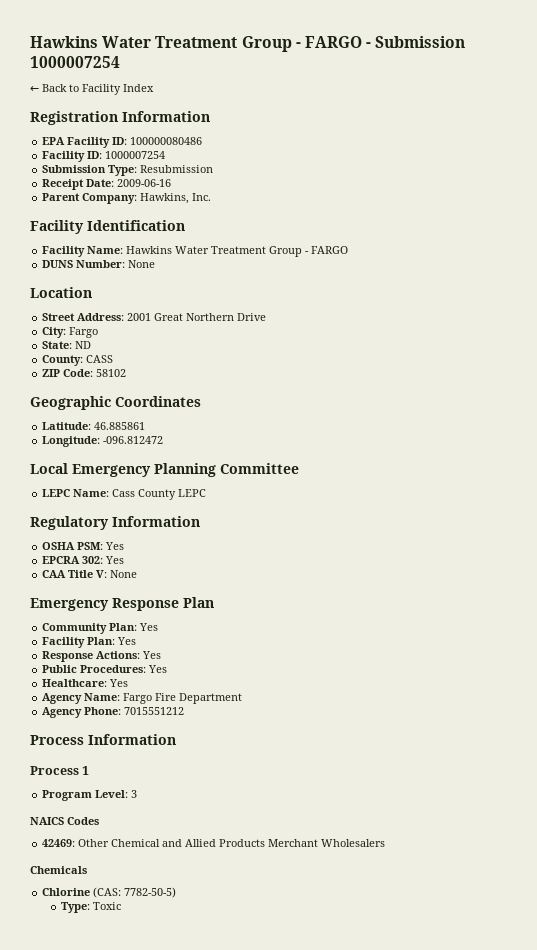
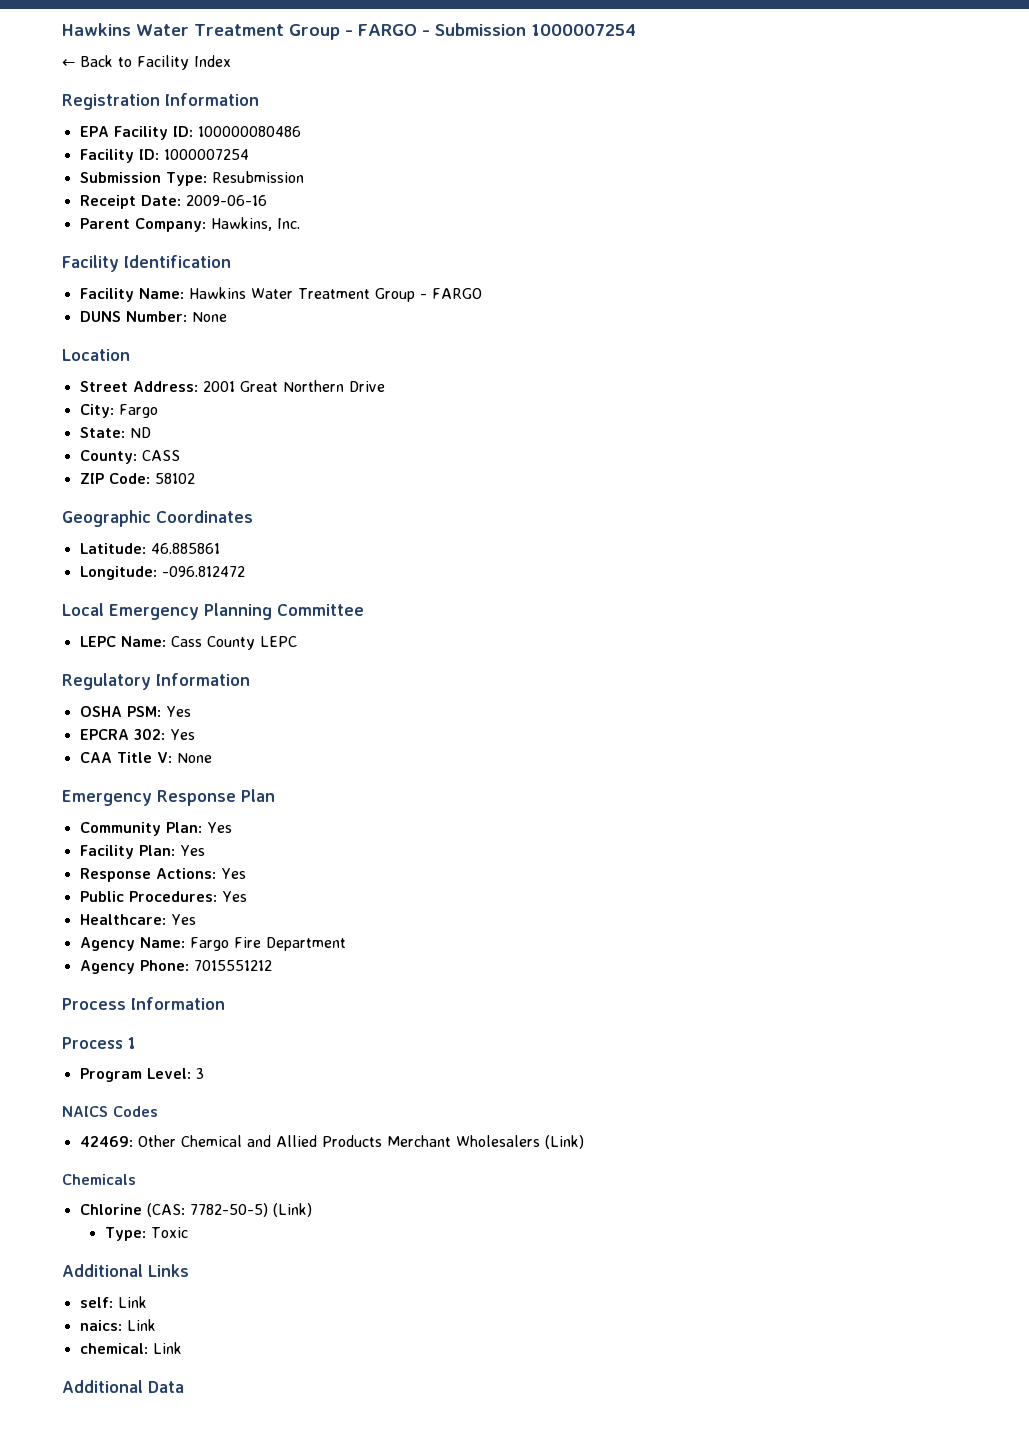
(386, 843) none -> [544,1135,584,1149] (Link)
(177, 892) none -> [272,1203,312,1217] (Link)
(121, 906) none -> [62,1264,189,1277] [79,1296,147,1308] [79,1319,156,1331] [79,1342,182,1354] [62,1380,184,1393] // Additional Links // self: Link // naics: Link // chemical: Link // Additional Data

